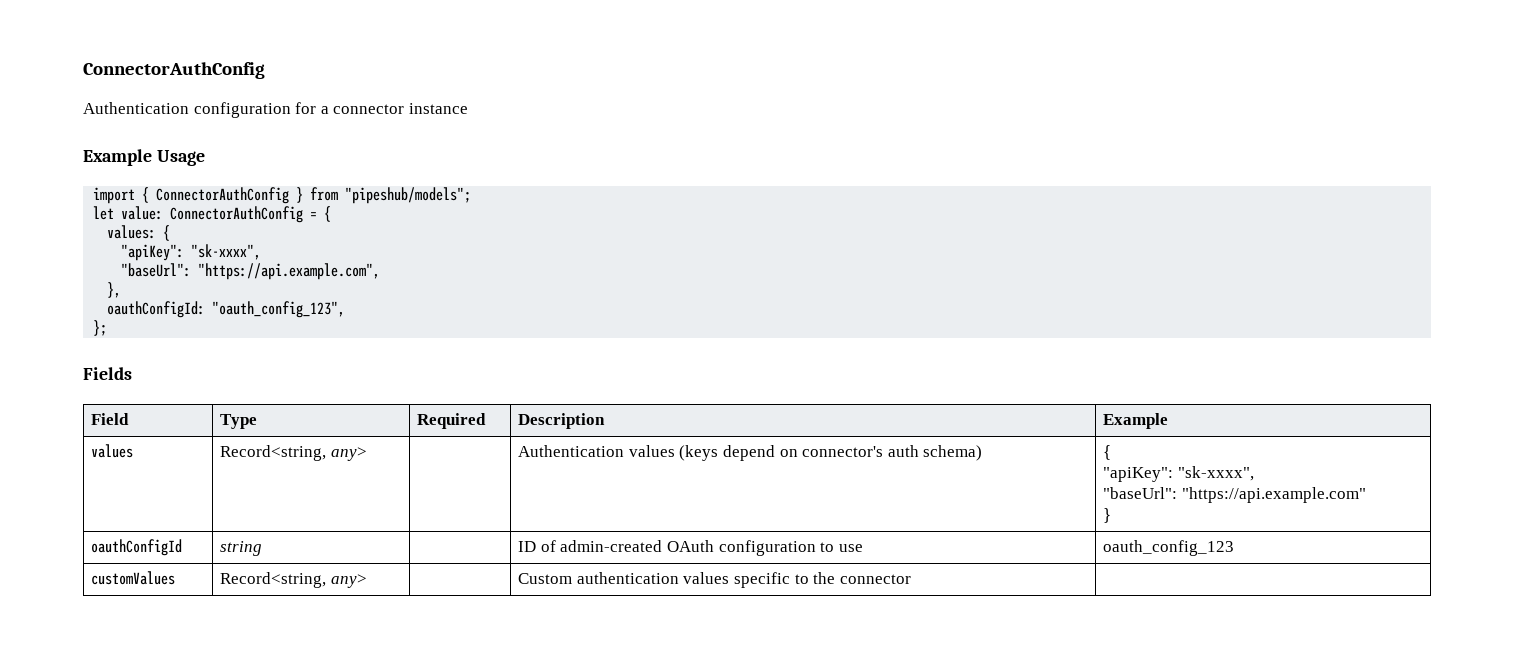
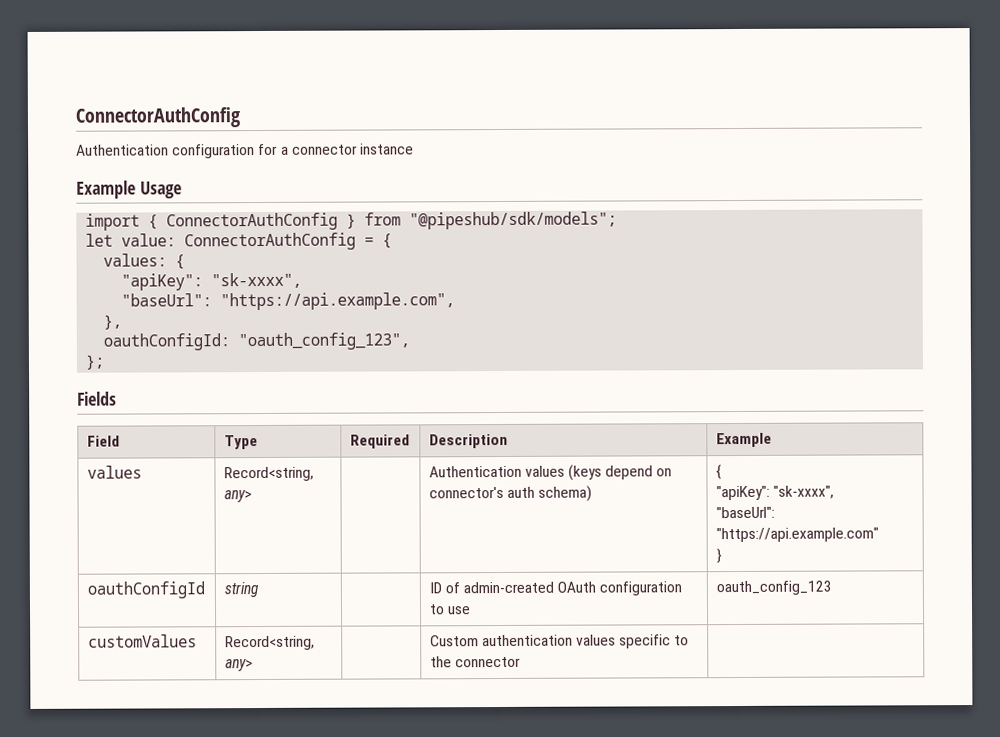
[345,187,472,204] "pipeshub/models"; -> [409,211,618,230] "@pipeshub/sdk/models";

